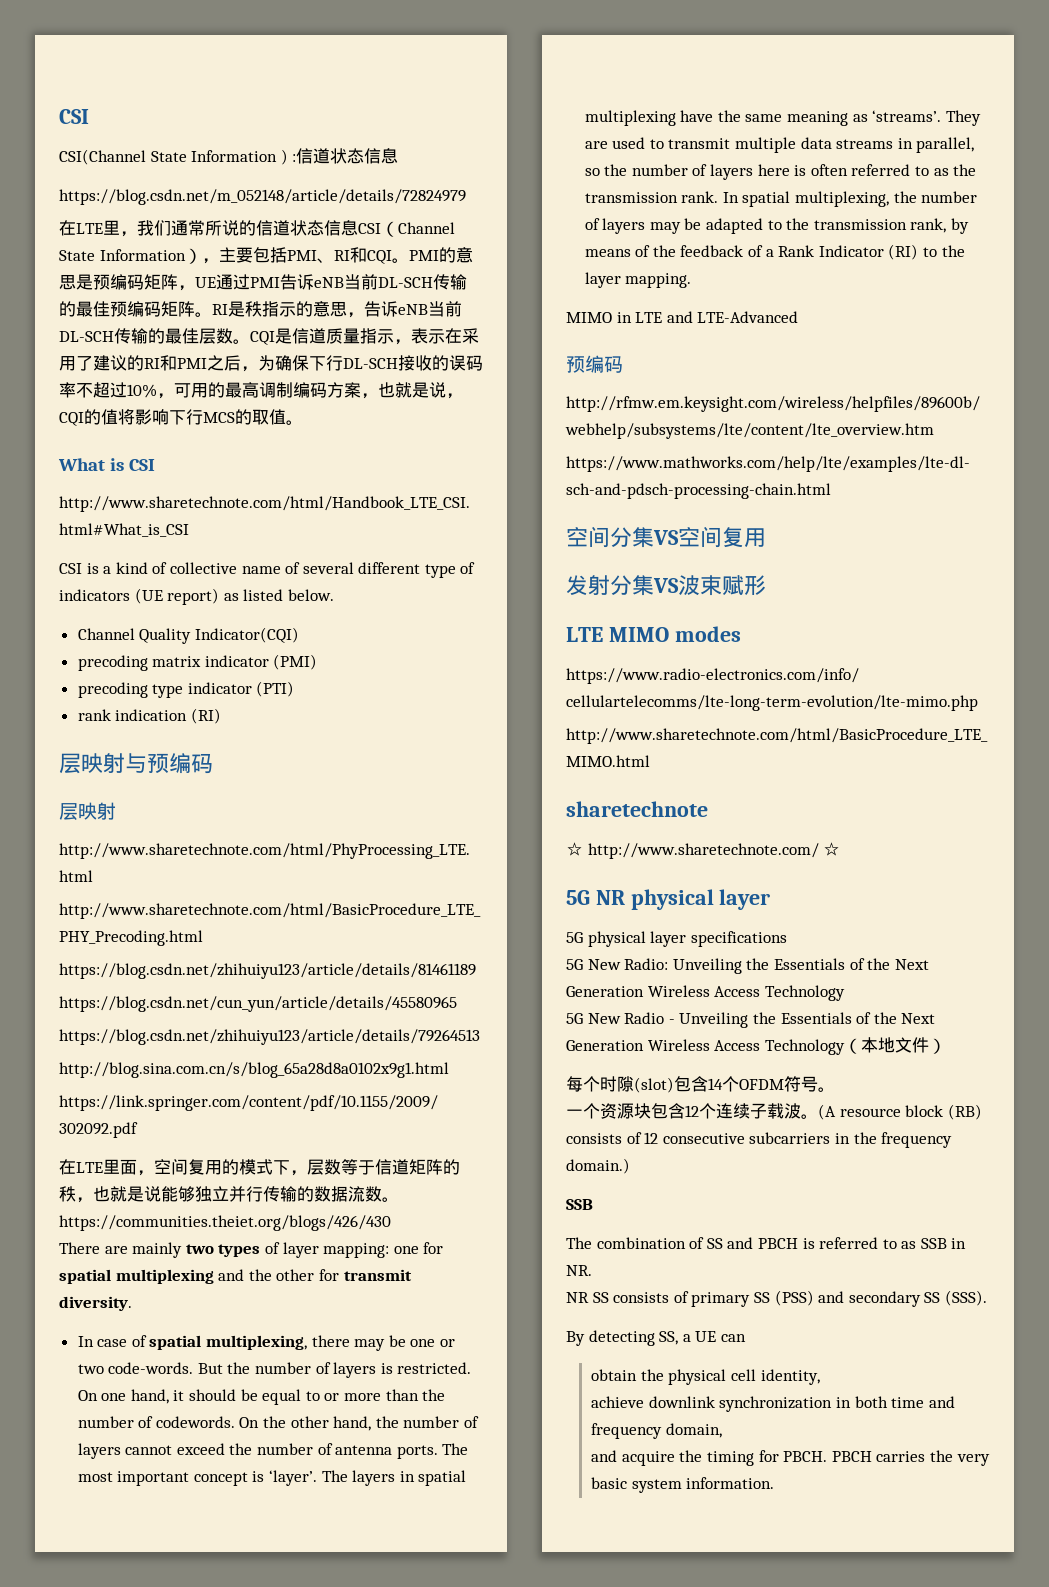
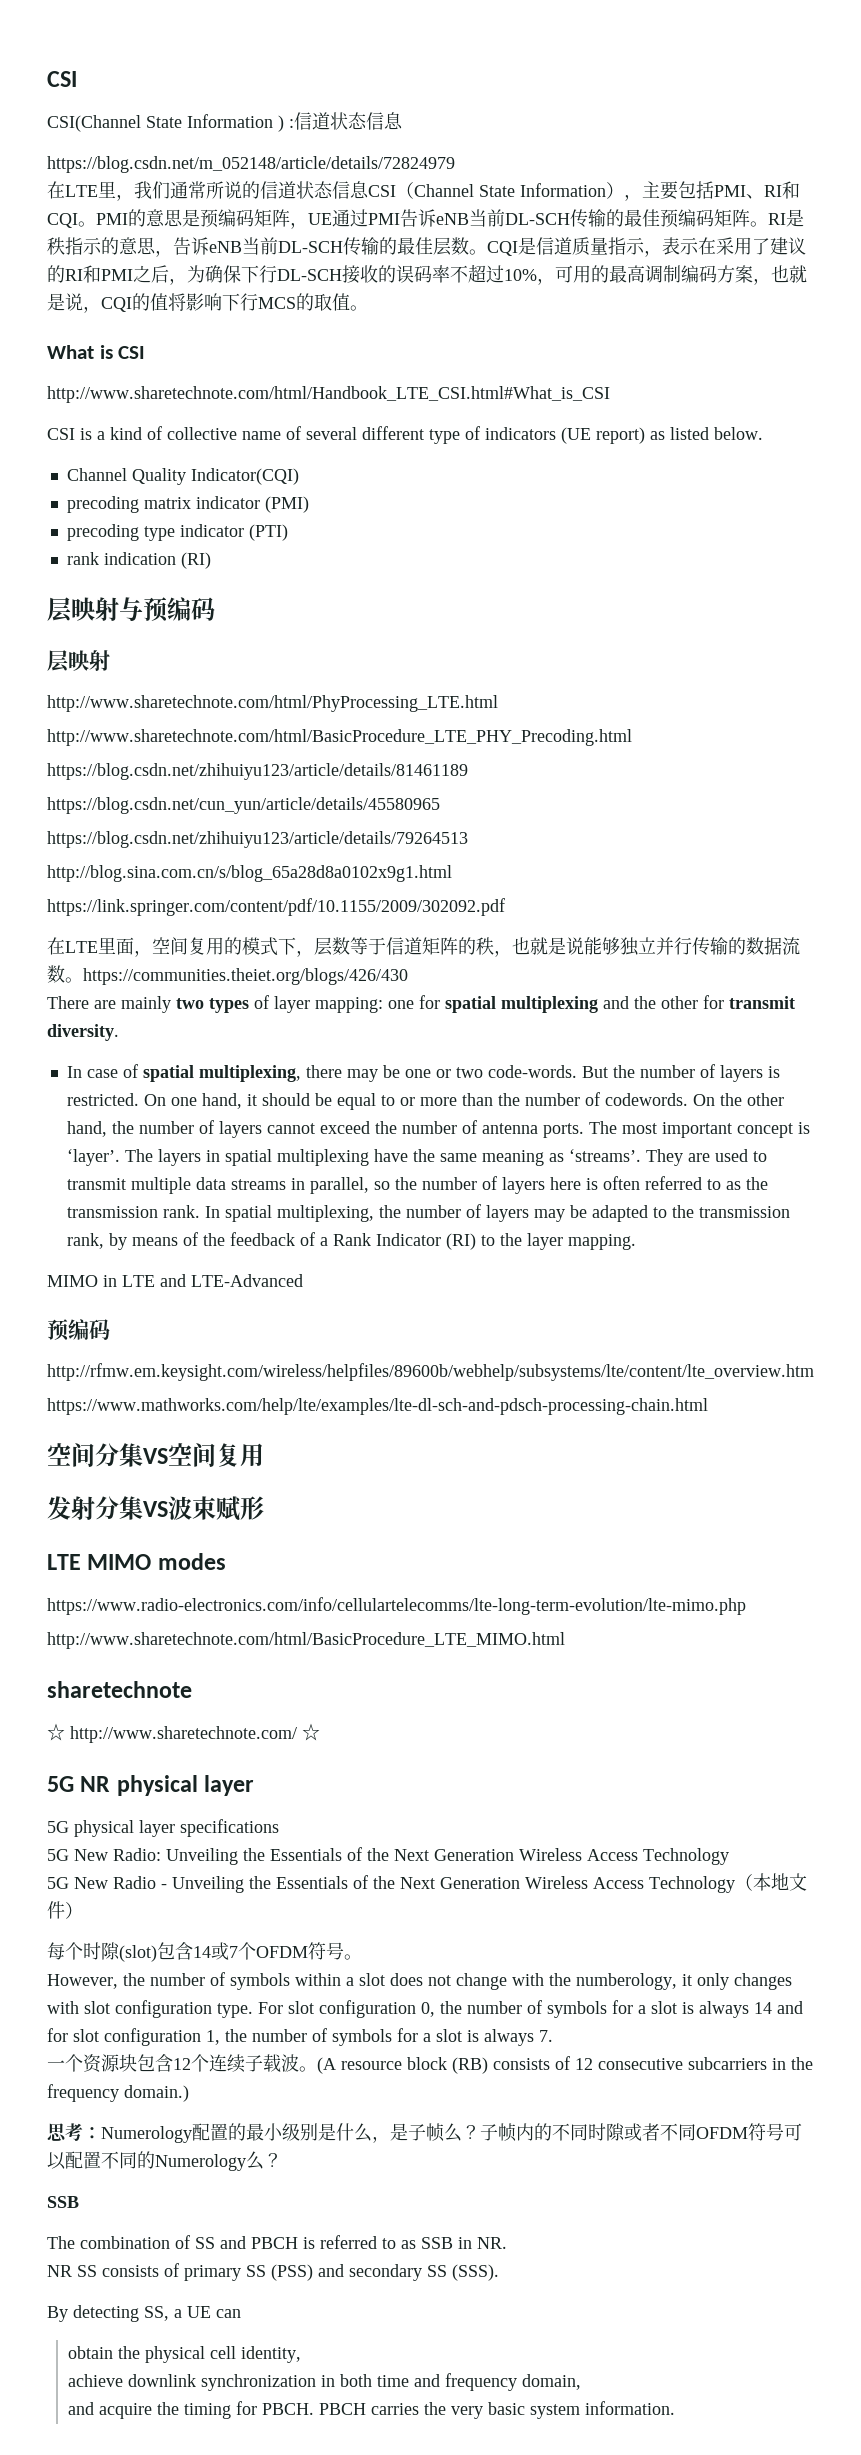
(723, 1084) none -> [211,1942,238,1960] 或7
(835, 1089) none -> [47,1972,792,1990] [47,2000,803,2018] [47,2028,553,2046] // However, the number of symbols within a slot does not change with the numberology, it only changes with slot configuration type. For slot configuration 0, the number of symbols for a slot is always 14 and for slot configuration 1, the number of symbols for a slot is always 7.
(630, 1166) none -> [47,2123,802,2143] [47,2151,282,2171] // 思考：Numerology配置的最小级别是什么，是子帧么？子帧内的不同时隙或者不同OFDM符号可以配置不同的Numerology么？

